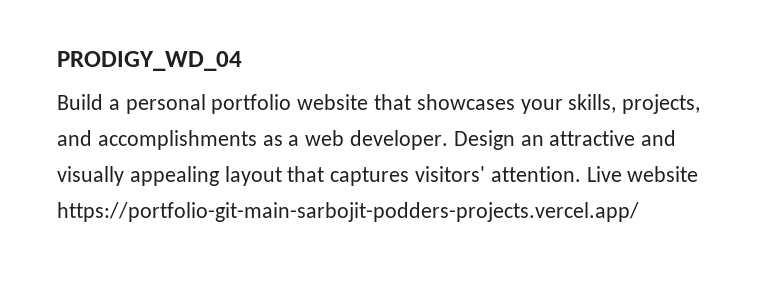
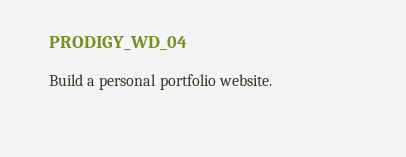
[297,94,701,114] [57,130,677,150] [57,166,699,186] [57,202,639,222] website that showcases your skills, projects, and accomplishments as a web developer. Design an attractive and visually appealing layout that captures visitors' attention. Live website https://portfolio-git-main-sarbojit-podders-projects.vercel.app/ -> [218,74,272,86] website.

